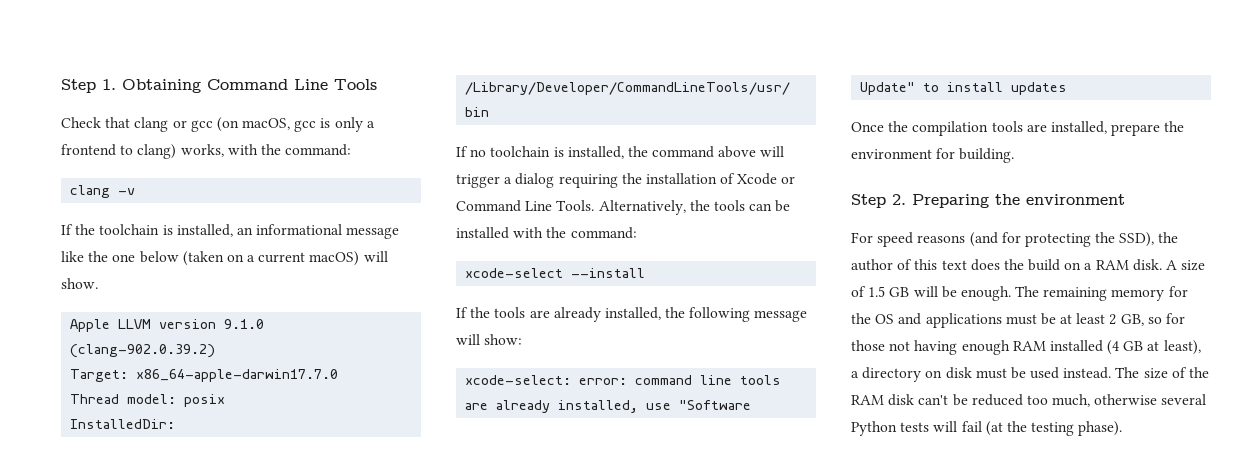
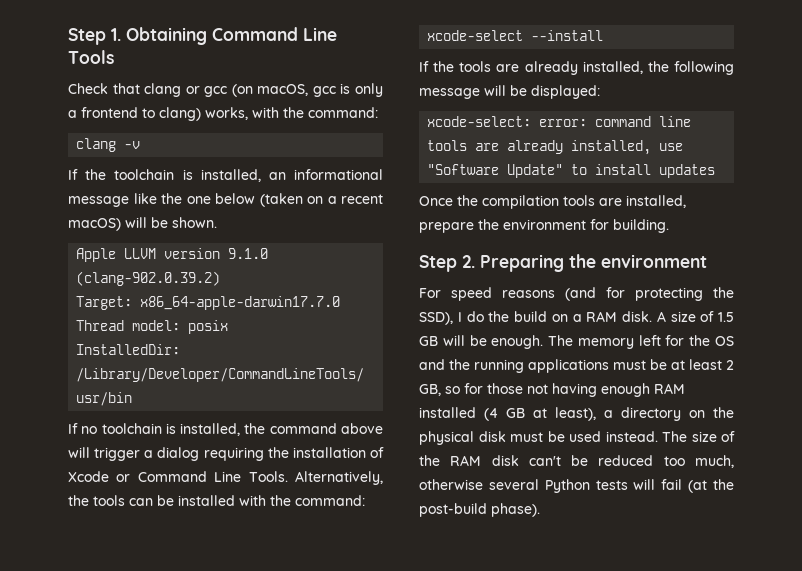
[258,252,306,263] current -> [341,194,383,204] recent
[61,278,98,289] show. -> [151,217,217,228] be shown.
[484,334,523,345] show: -> [510,85,600,99] be displayed:
[1158,232,1179,243] [851,259,1000,271] the author of this text does -> [457,311,484,322] I do
[1043,287,1165,301] remaining memory -> [577,335,661,349] memory left
(922, 319) none -> [449,359,524,373] the running
(943, 374) none -> [713,407,734,418] [419,431,474,445] the physical
[1031,422,1075,436] testing -> [419,503,487,517] post-build

